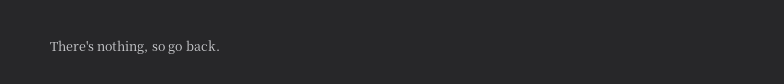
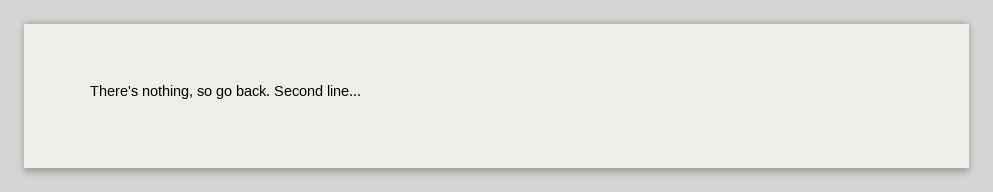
(220, 45) none -> [274,85,361,96] Second line...

